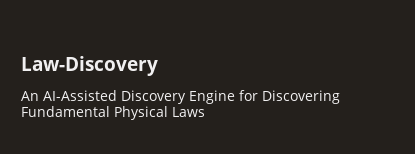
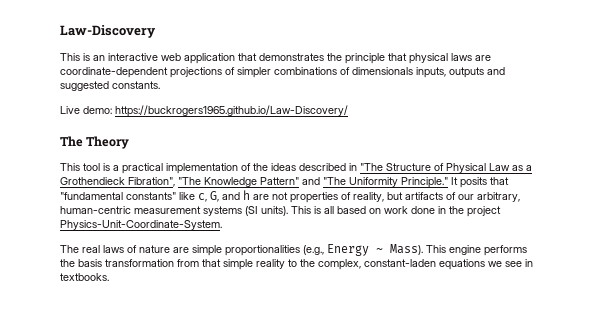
[21,90,340,104] [21,106,205,120] An AI-Assisted Discovery Engine for Discovering Fundamental Physical Laws -> [60,53,491,64] [60,67,505,78] [60,81,160,91] [60,105,348,117] [60,136,130,149] [60,163,532,174] [60,177,509,188] [60,190,520,203] [60,206,501,217] [60,220,222,230] [60,244,527,256] [60,259,533,270] [60,273,109,281] This is an interactive web application that demonstrates the principle that physical laws are coordinate-dependent projections of simpler combinations of dimensionals inputs, outputs and suggested constants. // Live demo: https://buckrogers1965.github.io/Law-Discovery/ // The Theory // This tool is a practical implementation of the ideas described in "The Structure of Physical Law as a Grothendieck Fibration", "The Knowledge Pattern" and "The Uniformity Principle." It posits that "fundamental constants" like c, G, and h are not properties of reality, but artifacts of our arbitrary, human-centric measurement systems (SI units). This is all based on work done in the project Physics-Unit-Coordinate-System. // The real laws of nature are simple proportionalities (e.g., Energy ~ Mass). This engine performs the basis transformation from that simple reality to the complex, constant-laden equations we see in textbooks.

